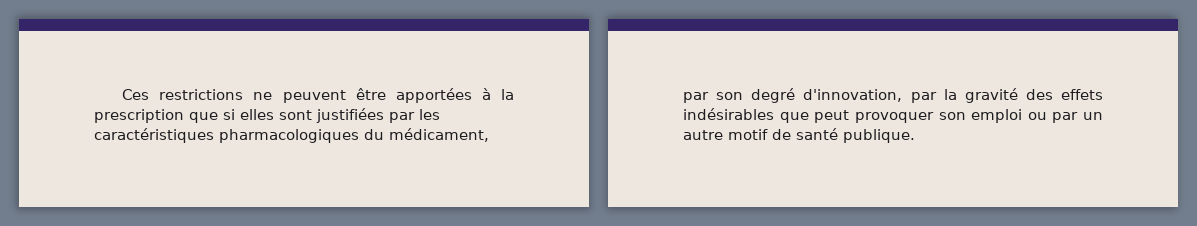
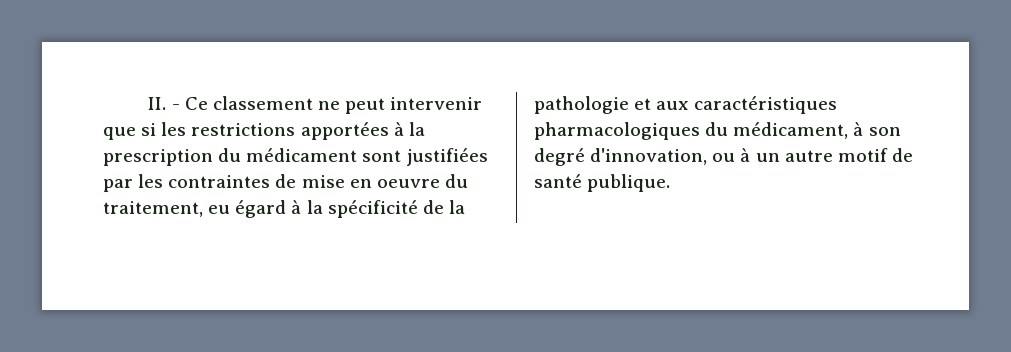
[122,88,386,103] Ces restrictions ne peuvent être -> [148,96,483,114] [103,122,296,140] II. - Ce classement ne peut intervenir que si les restrictions
[189,109,274,123] que si elles -> [218,148,358,162] du médicament
(440, 114) none -> [168,174,468,188] [103,200,465,218] [534,96,690,114] contraintes de mise en oeuvre du traitement, eu égard à la spécificité de la pathologie et aux
[683,92,709,103] par -> [853,122,864,136] à
[910,88,1103,103] [683,108,1079,123] par la gravité des effets indésirables que peut provoquer son emploi ou par -> [712,148,751,162] ou à

